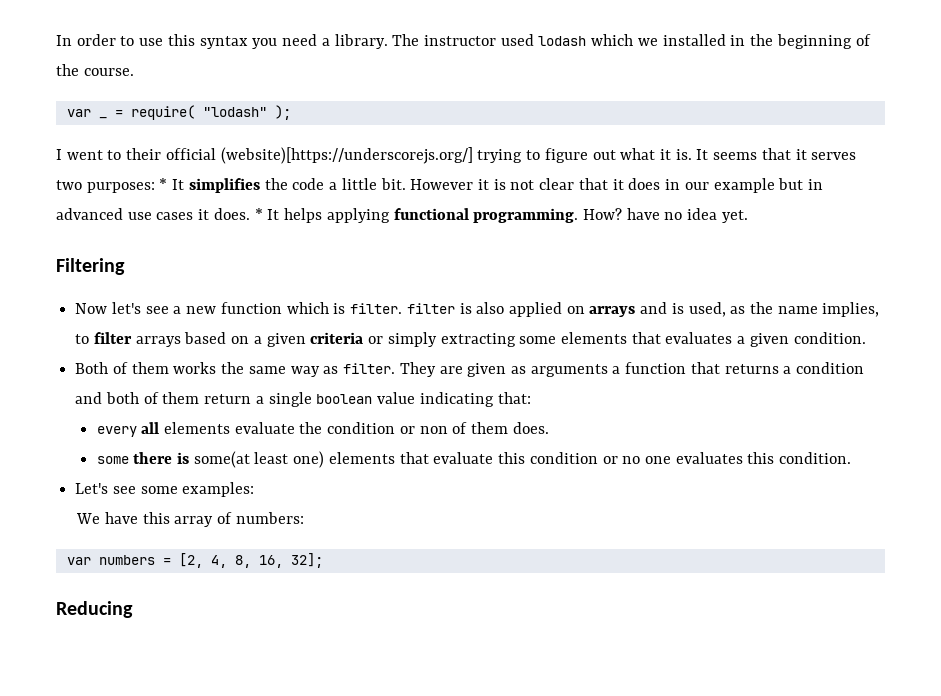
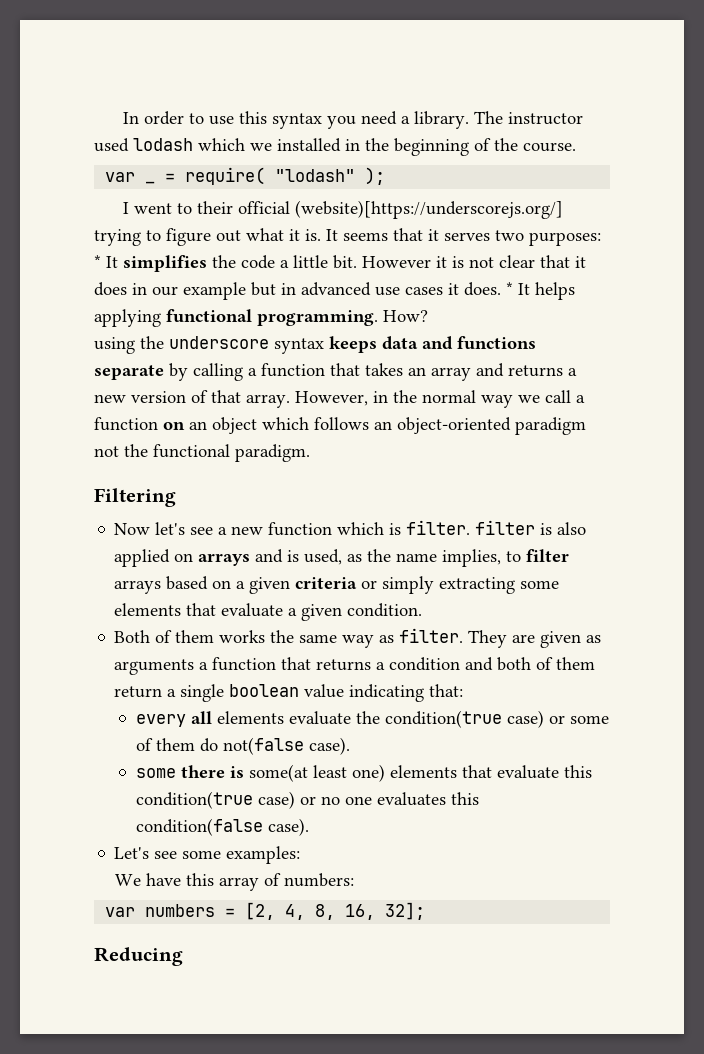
[626,208,748,223] have no idea yet. -> [94,336,536,354] [94,363,577,381] [94,390,585,408] [94,417,586,435] [94,444,310,462] // using the underscore syntax keeps data and functions separate by calling a function that takes an array and returns a new version of that array. However, in the normal way we call a function on an object which follows an object-oriented paradigm not the functional paradigm.
[665,332,733,344] evaluates -> [221,603,284,617] evaluate
[327,422,549,434] condition or non of them does. -> [384,710,609,728] [135,737,350,755] condition(true case) or some of them do not(false case).
[529,452,598,464] condition -> [135,791,295,809] condition(true case)
[779,452,852,464] condition. -> [135,818,309,836] condition(false case).

